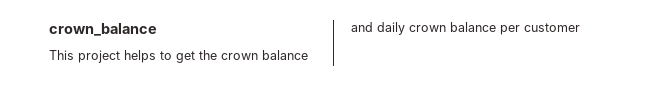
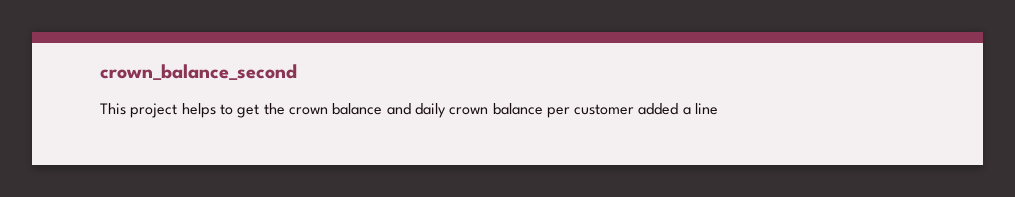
[49,23,157,36] crown_balance -> [100,64,297,80] crown_balance_second
(580, 27) none -> [638,103,719,115] added a line

